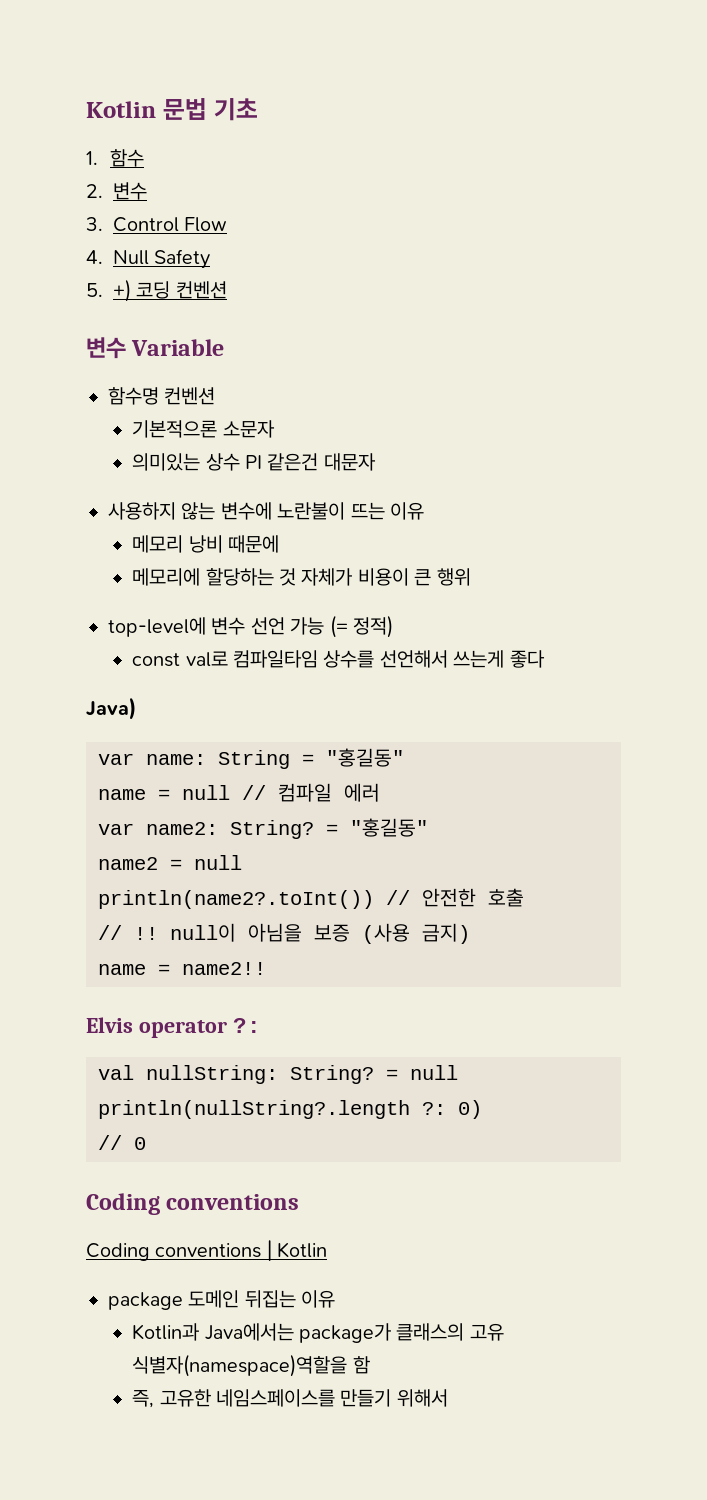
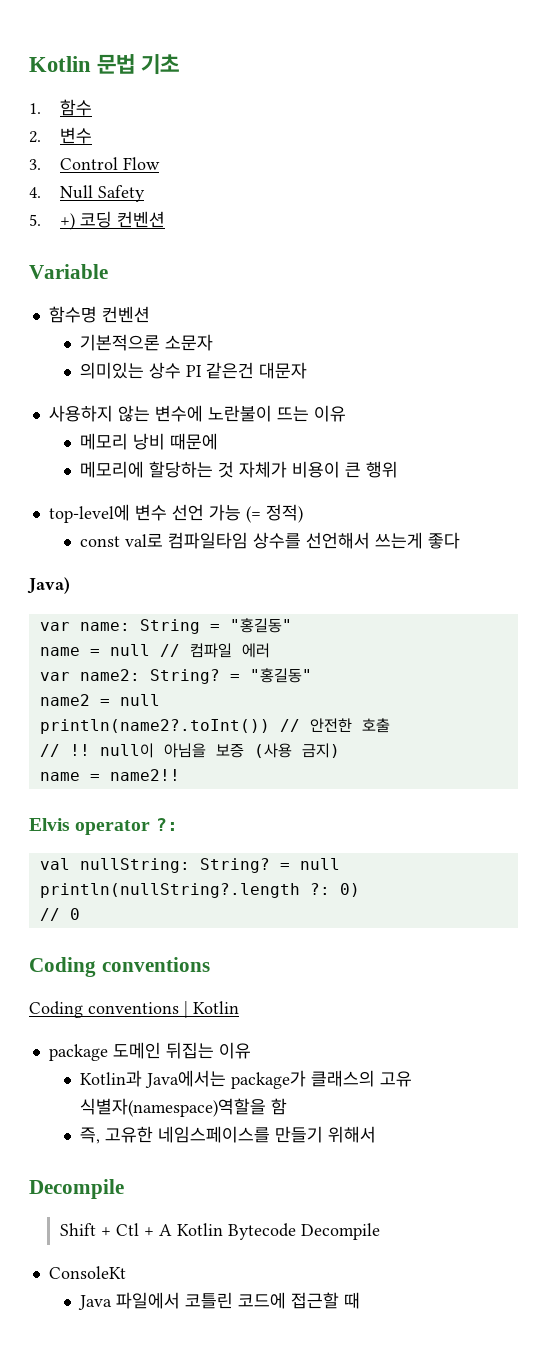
[86,337,126,359] 변수 -> (166, 219) none
(448, 1398) none -> [29,1179,124,1199] [60,1223,381,1240] [48,1266,126,1279] [77,1292,360,1310] // Decompile // Shift + Ctl + A Kotlin Bytecode Decompile // ConsoleKt // Java 파일에서 코틀린 코드에 접근할 때

